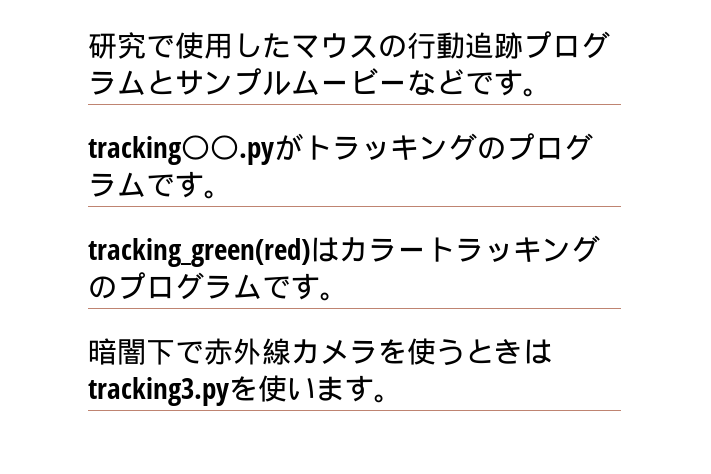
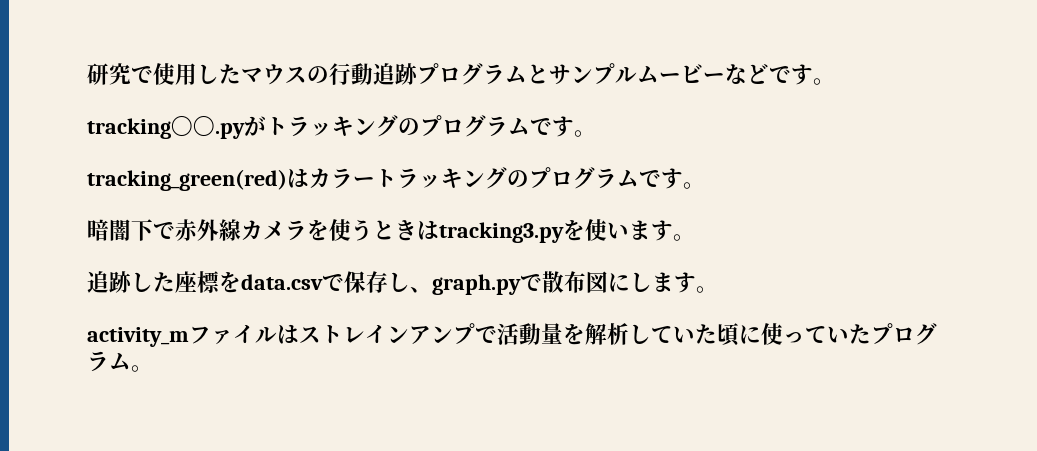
(403, 398) none -> [87,271,718,295] [87,323,937,347] [87,351,153,372] // 追跡した座標をdata.csvで保存し、graph.pyで散布図にします。 // activity_mファイルはストレインアンプで活動量を解析していた頃に使っていたプログラム。

